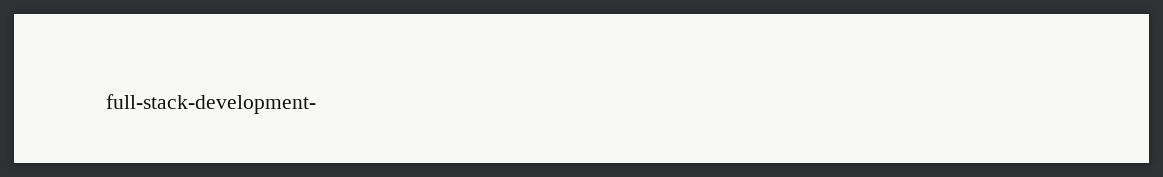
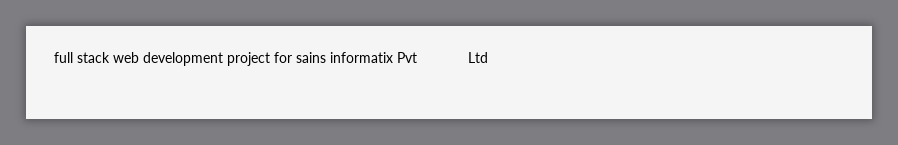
[106,94,316,114] full-stack-development- -> [54,52,488,66] full stack web development project for sains informatix Pvt Ltd

